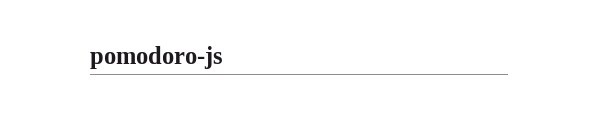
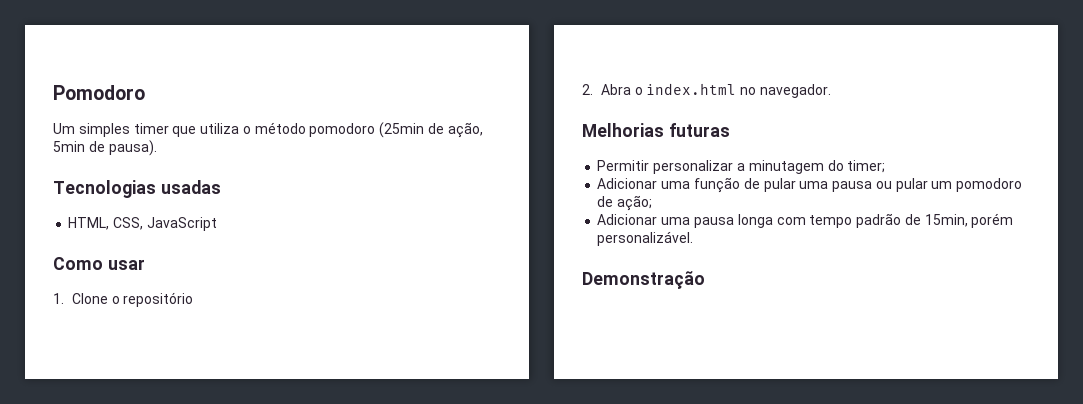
[90,46,223,69] pomodoro-js -> [53,85,145,100] [53,122,483,138] [53,140,157,156] [53,180,221,198] [68,217,217,231] [53,257,145,270] [53,292,194,307] [582,83,831,98] [582,123,730,137] [597,160,886,174] [597,177,1023,193] [597,195,653,211] [597,213,1014,228] [597,231,694,246] [582,271,705,289] Pomodoro // Um simples timer que utiliza o método pomodoro (25min de ação, 5min de pausa). // Tecnologias usadas // HTML, CSS, JavaScript // Como usar // 1. Clone o repositório // 2. Abra o index.html no navegador. // Melhorias futuras // Permitir personalizar a minutagem do timer; // Adicionar uma função de pular uma pausa ou pular um pomodoro de ação; // Adicionar uma pausa longa com tempo padrão de 15min, porém personalizável. // Demonstração

